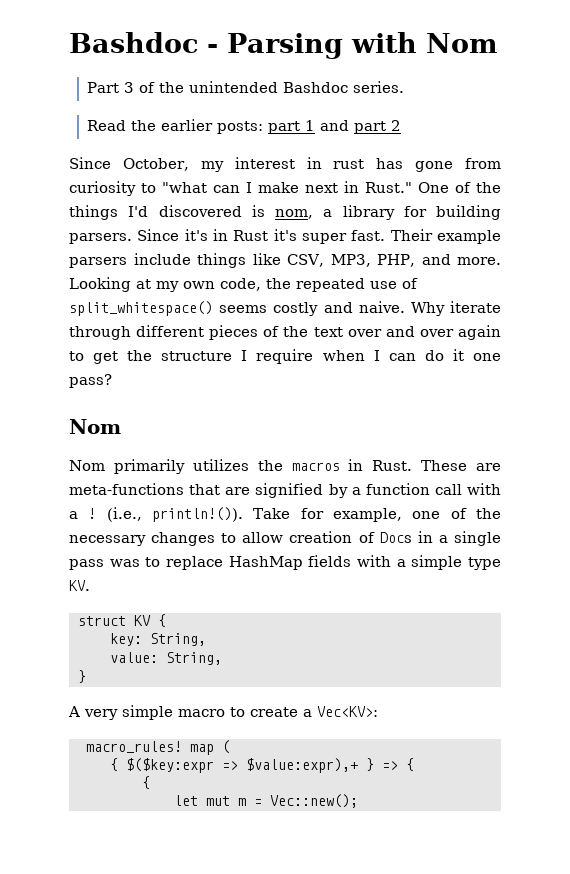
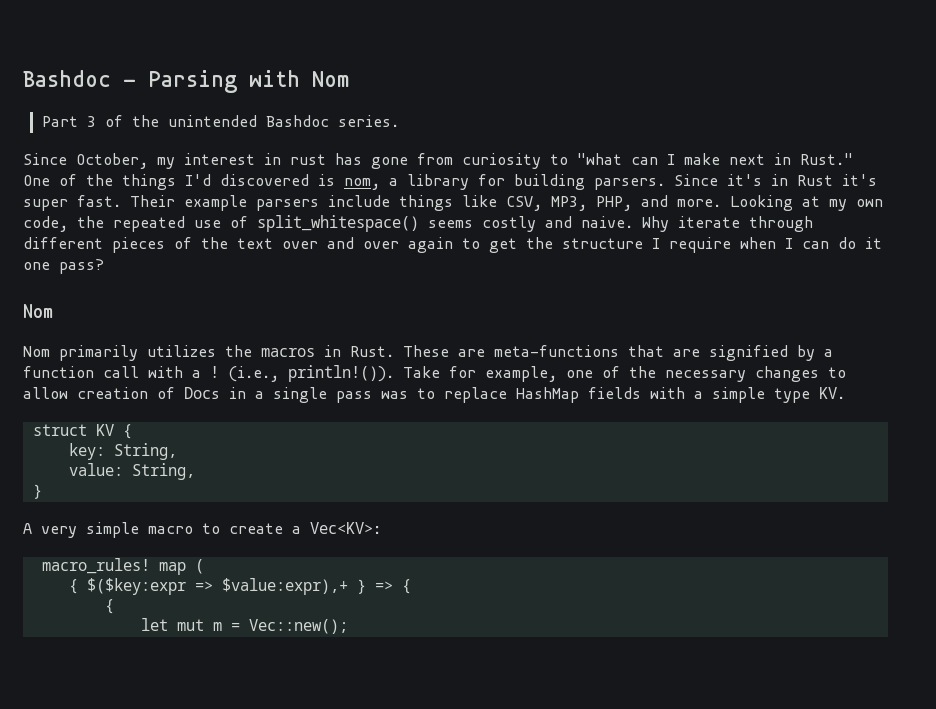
[87,119,402,134] // Read the earlier posts: part 1 and part 2 -> (399, 121) none

